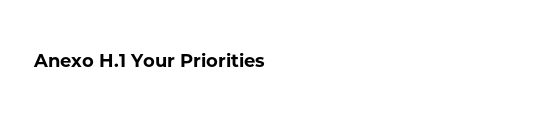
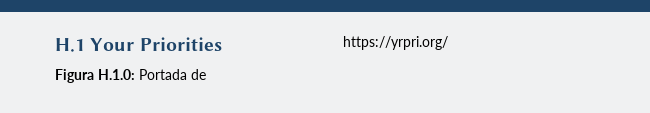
[33,54,94,67] Anexo -> (55, 45) none
(265, 59) none -> [55,69,206,83] [343,36,448,50] // Figura H.1.0: Portada de https://yrpri.org/

